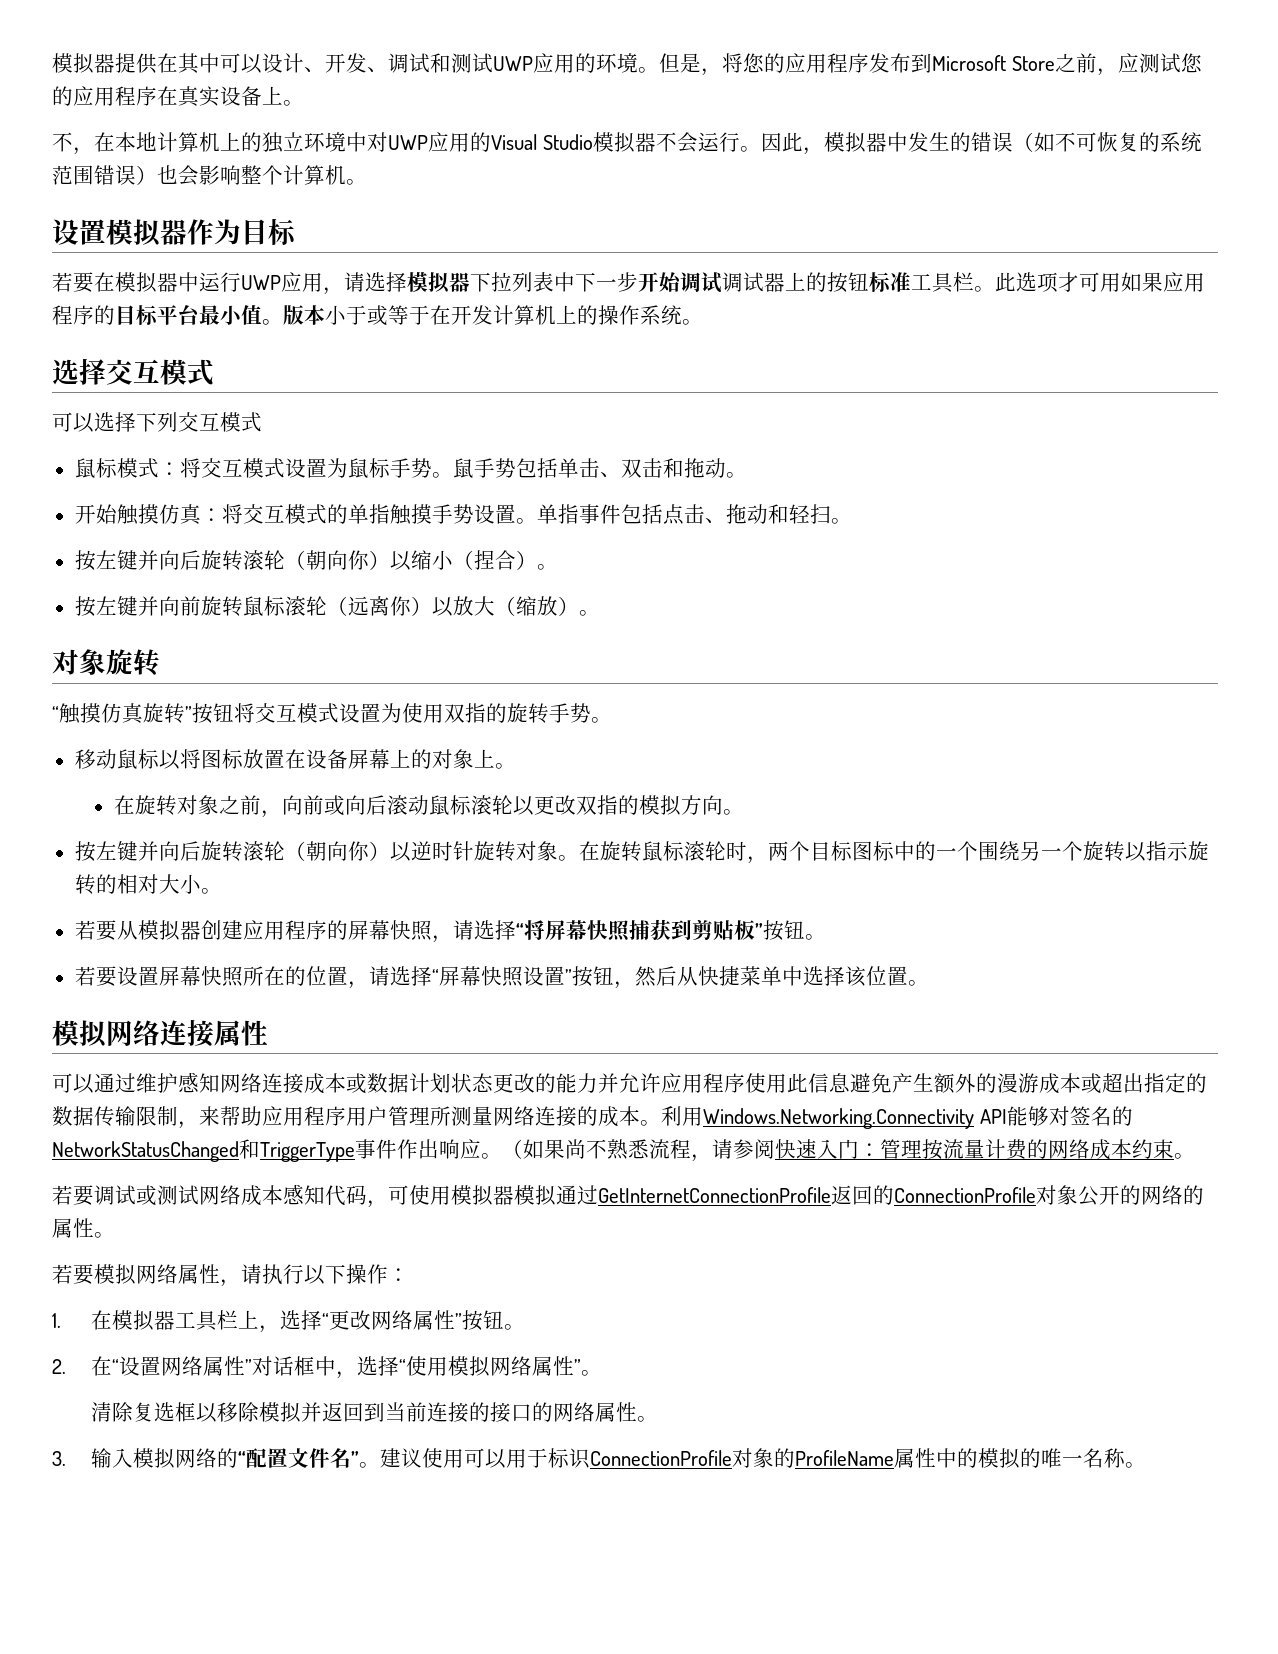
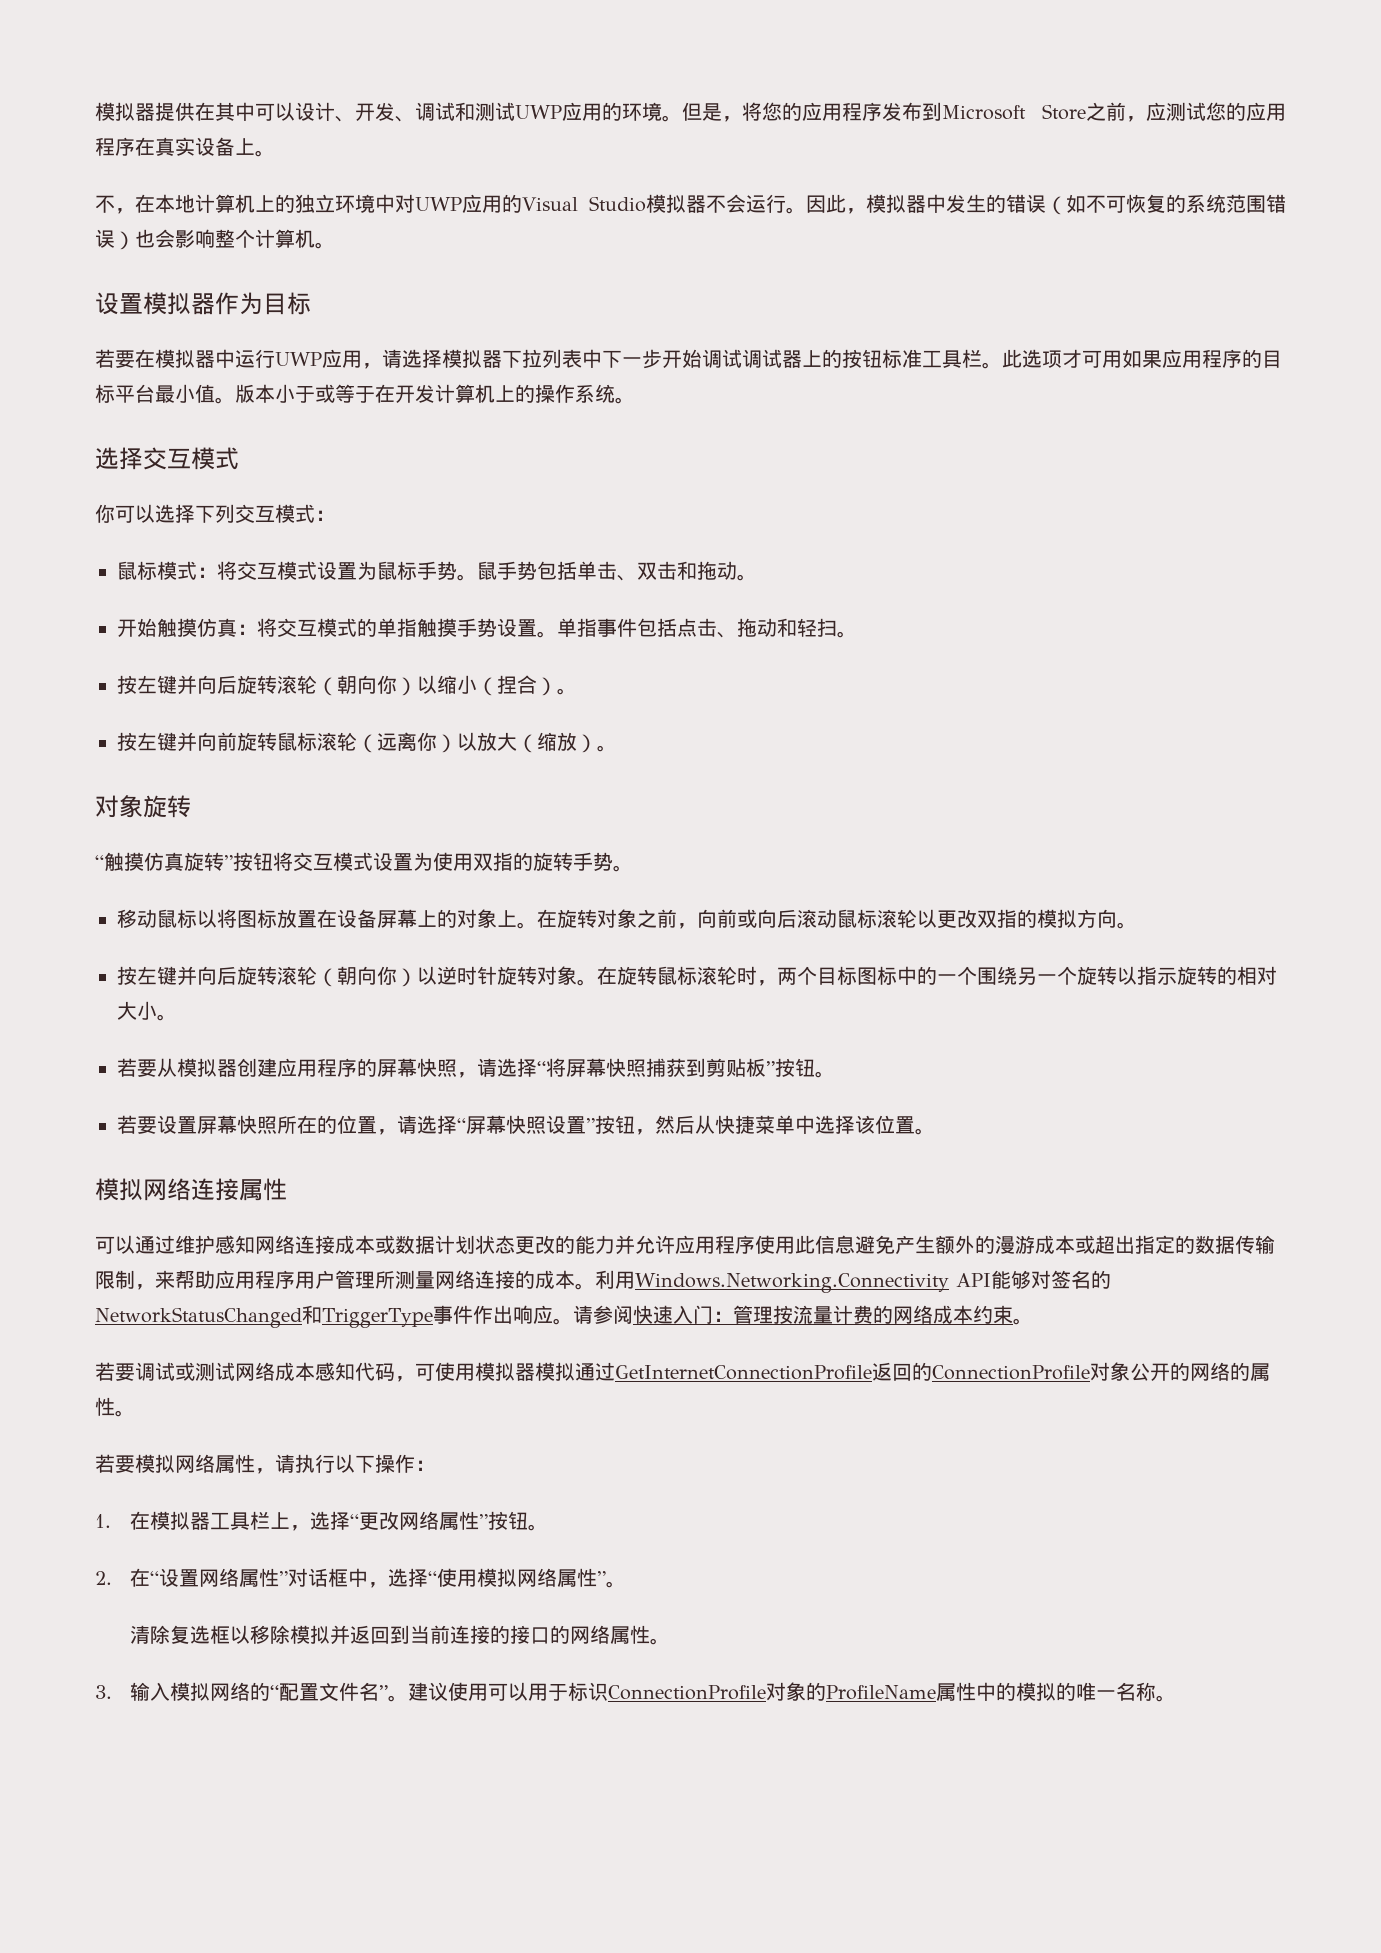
(214, 372) none -> [95,504,115,523] 你
(262, 422) none -> [315,510,335,521] ：
(516, 766) // -> (537, 925) none
[501,1139,712,1162] （如果尚不熟悉流程， -> (573, 1321) none

